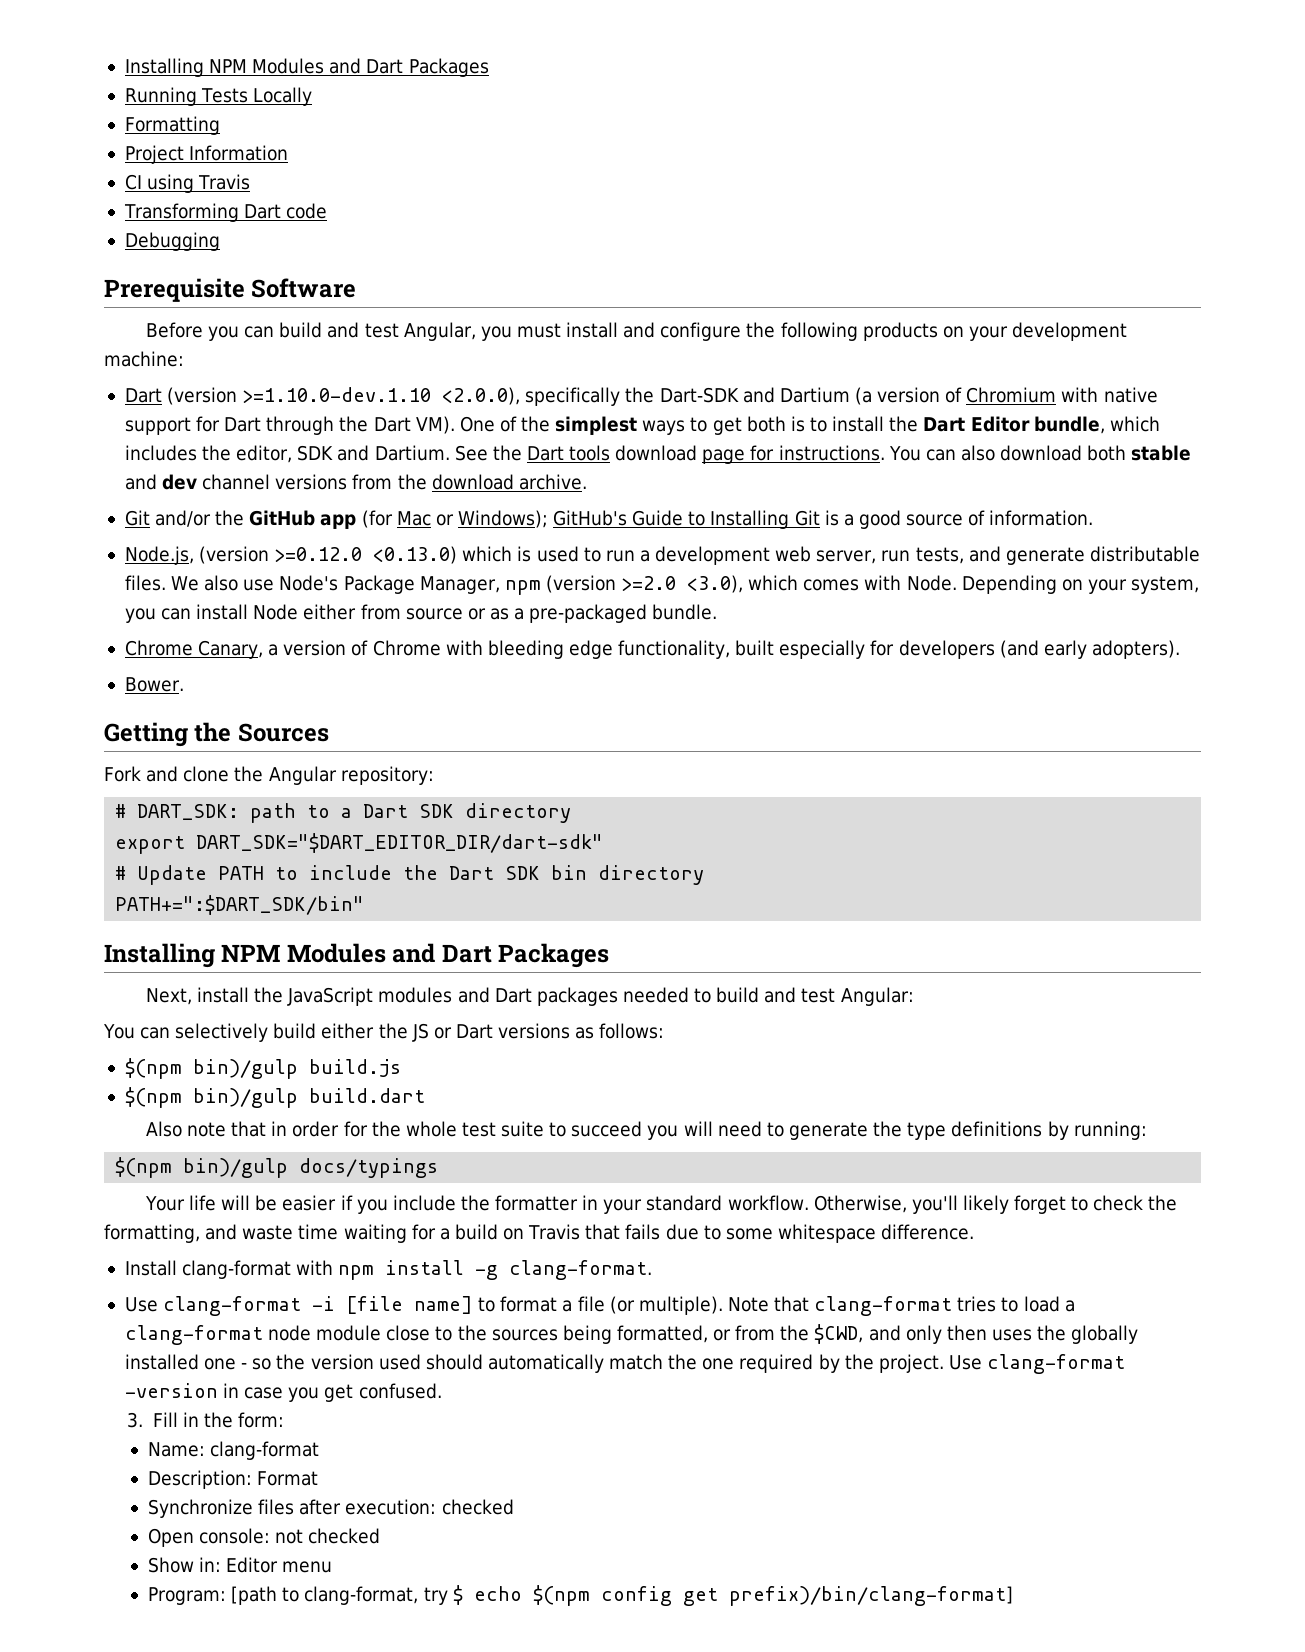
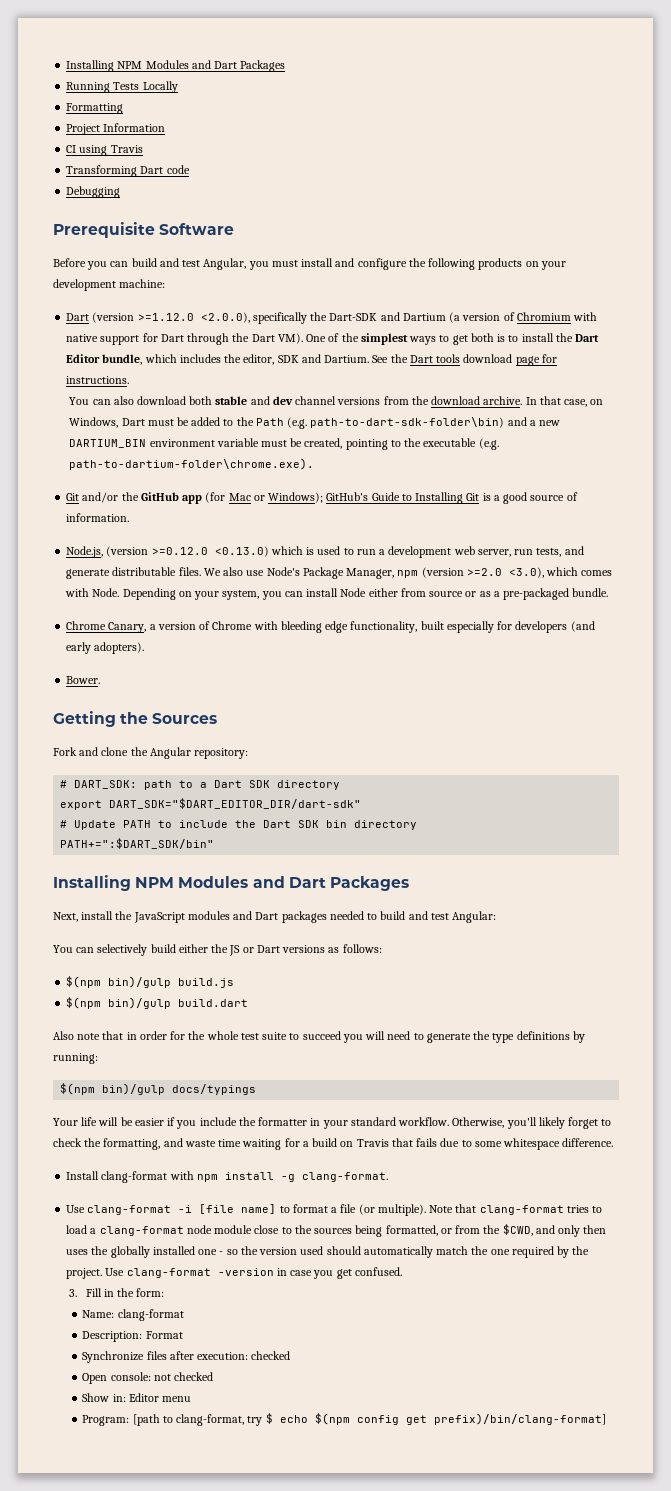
[242,387,432,403] >=1.10.0-dev.1.10 -> [137,313,194,321] >=1.12.0
(885, 453) none -> (130, 380) //
(587, 482) none -> [525,396,604,407] [69,417,561,429] [69,438,499,450] [69,458,315,470] In that case, on Windows, Dart must be added to the Path (e.g. path-to-dart-sdk-folder\bin) and a new DARTIUM_BIN environment variable must be created, pointing to the executable (e.g. path-to-dartium-folder\chrome.exe).

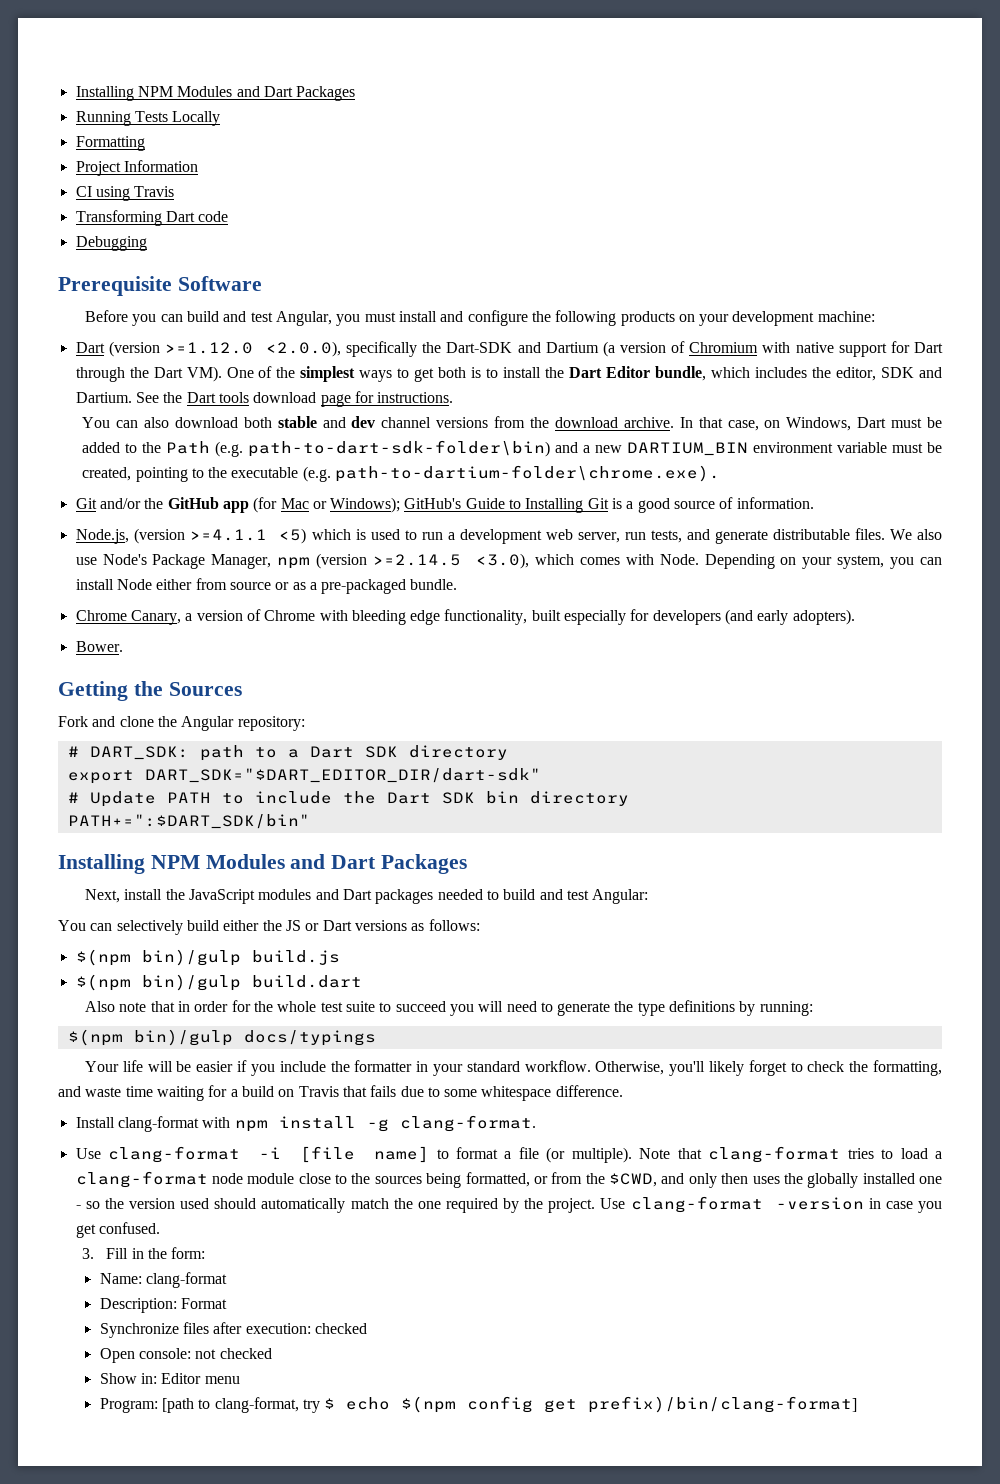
[151,546,269,557] >=0.12.0 <0.13.0) -> [189,528,307,544] >=4.1.1 <5)
[466,568,502,576] >=2.0 -> [372,554,461,566] >=2.14.5

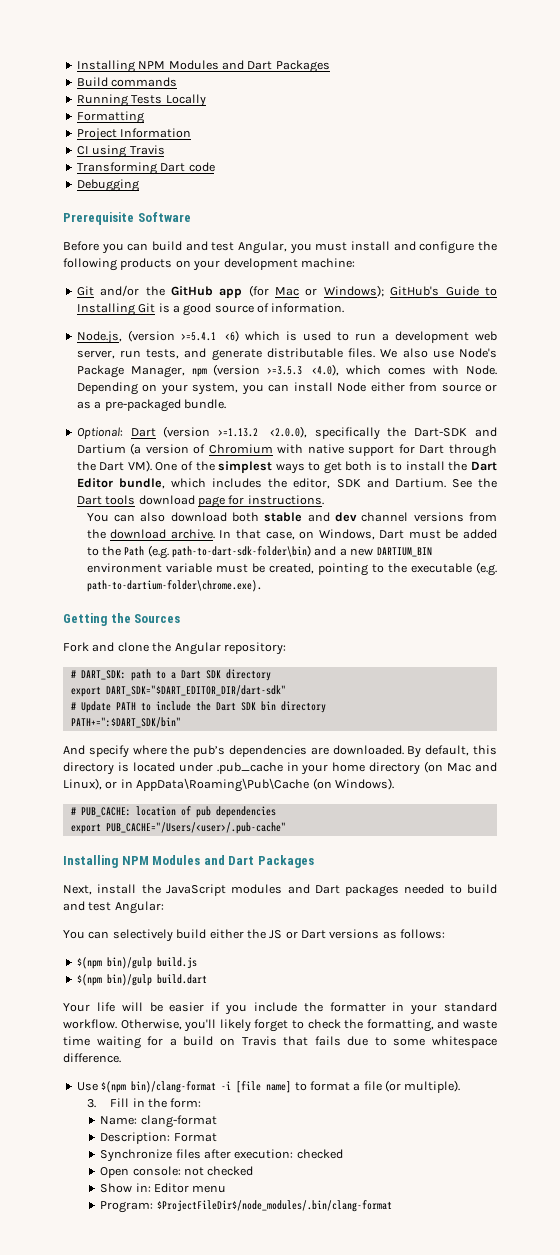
[75,86,356,101] Installing NPM Modules and Dart Packages -> [76,60,330,73] [76,77,178,87] Installing NPM Modules and Dart Packages // Build commands
(875, 316) none -> [76,285,497,298] [76,303,345,316] [76,330,497,344] [76,348,498,361] [76,364,497,378] [76,382,498,395] [76,399,226,412] [76,427,123,439] Git and/or the GitHub app (for Mac or Windows); GitHub's Guide to Installing Git is a good source of information. // Node.js, (version >=5.4.1 <6) which is used to run a development web server, run tests, and generate distributable files. We also use Node's Package Manager, npm (version >=3.5.3 <4.0), which comes with Node. Depending on your system, you can install Node either from source or as a pre-packaged bundle. // Optional:
[164,342,253,354] >=1.12.0 -> [218,428,259,437] >=1.13.2
[75,497,814,513] [75,528,942,544] [75,553,943,569] [75,578,458,594] [75,609,855,625] [75,641,123,652] // Git and/or the GitHub app (for Mac or Windows); GitHub's Guide to Installing Git is a good source of information. // Node.js, (version >=4.1.1 <5) which is used to run a development web server, run tests, and generate distributable files. We also use Node's Package Manager, npm (version >=2.14.5 <3.0), which comes with Node. Depending on your system, you can install Node either from source or as a pre-packaged bundle. // Chrome Canary, a version of Chrome with bleeding edge functionality, built especially for developers (and early adopters). // Bower. -> (262, 586) none
(310, 821) none -> [63,745,498,758] [63,761,498,775] [63,778,394,792] [70,806,276,818] [70,822,286,834] // And specify where the pub’s dependencies are downloaded. By default, this directory is located under .pub_cache in your home directory (on Mac and Linux), or in AppData\Roaming\Pub\Cache (on Windows). // # PUB_CACHE: location of pub dependencies // export PUB_CACHE="/Users/<user>/.pub-cache"
[85,1000,813,1016] [67,1029,376,1046] // Also note that in order for the whole test suite to succeed you will need to generate the type definitions by running: // $(npm bin)/gulp docs/typings -> (207, 979) none
[75,1115,536,1132] [75,1146,241,1163] // Install clang-format with npm install -g clang-format. // Use clang-format -> [76,1081,217,1093] // Use $(npm bin)/clang-format
[639,1146,942,1163] [75,1171,943,1188] [75,1196,943,1213] [75,1222,160,1238] Note that clang-format tries to load a clang-format node module close to the sources being formatted, or from the $CWD, and only then uses the globally installed one - so the version used should automatically match the one required by the project. Use clang-format -version in case you get confused. -> (461, 1086) none
[162,1396,858,1413] [path to clang-format, try $ echo $(npm config get prefix)/bin/clang-format] -> [156,1200,392,1212] $ProjectFileDir$/node_modules/.bin/clang-format

